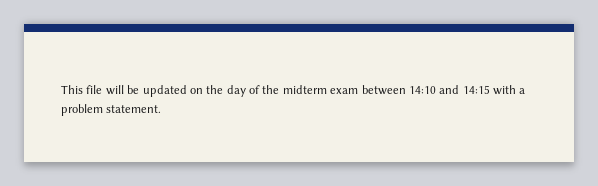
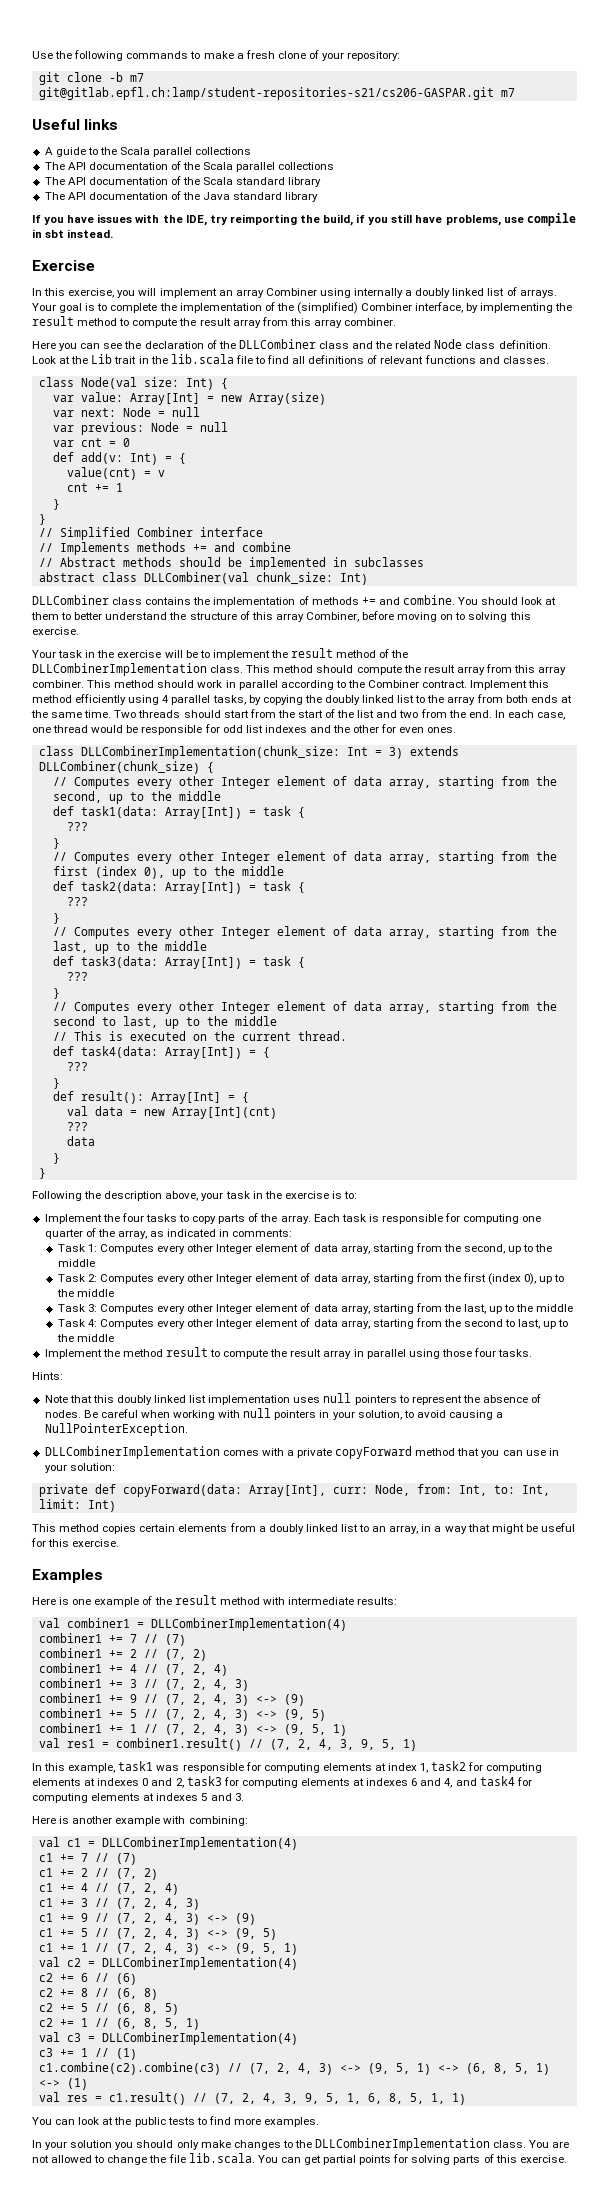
[61,85,526,97] [61,104,162,116] This file will be updated on the day of the midterm exam between 14:10 and 14:15 with a problem statement. -> [32,50,401,61] [38,72,144,85] [38,87,515,100] [32,119,119,130] [44,147,252,157] [44,161,335,172] [44,176,322,187] [44,191,319,202] [32,213,576,226] [32,229,114,238] [32,260,95,271] [32,287,557,298] [32,302,573,314] [32,316,397,328] [32,339,551,351] [32,354,549,364] [38,377,228,390] [52,392,326,405] [52,407,200,417] [52,422,228,435] [52,438,130,447] [52,452,186,465] [66,467,165,480] [66,483,123,492] [52,499,60,510] [38,514,46,525] [38,527,263,540] [38,542,291,555] [38,557,424,570] [38,572,368,585] [32,595,557,607] [31,611,531,622] [32,627,79,635] [32,648,409,660] [32,663,567,676] [32,680,550,690] [32,694,572,705] [31,709,566,720] [32,724,457,735] [38,746,459,759] [38,761,214,774] [52,776,557,789] [52,791,221,804] [52,806,305,819] [66,822,88,831] [52,838,60,849] [52,851,557,864] [52,866,284,879] [52,881,305,894] [66,897,88,906] [52,913,60,924] [52,926,557,939] [52,941,207,954] [52,956,305,969] [66,972,88,981] [52,988,60,999] [52,1001,557,1014] [52,1016,277,1029] [52,1031,347,1041] [52,1046,270,1059] [66,1062,88,1071] [52,1078,60,1089] [52,1091,249,1104] [66,1106,277,1119] [66,1122,88,1131] [66,1136,95,1146] [52,1153,60,1164] [38,1168,46,1179] [32,1191,358,1201] [44,1213,542,1224] [44,1228,293,1239] [57,1243,553,1254] [57,1259,95,1267] [57,1273,565,1285] [56,1289,114,1297] [57,1303,574,1314] [57,1318,569,1329] [56,1334,114,1342] [44,1347,533,1359] [32,1372,63,1380] [44,1393,542,1405] [44,1408,504,1420] [44,1423,188,1436] [44,1446,559,1459] [44,1463,115,1473] [38,1484,550,1497] [38,1499,116,1512] [32,1523,575,1534] [31,1538,120,1547] [32,1569,103,1583] [32,1595,398,1607] [38,1618,347,1631] [38,1633,186,1646] [38,1648,207,1661] [38,1663,228,1676] [38,1678,249,1691] [38,1693,305,1706] [38,1708,326,1721] [38,1723,347,1736] [38,1738,417,1751] [32,1761,543,1773] [32,1776,532,1788] [32,1793,244,1803] [32,1816,248,1826] [38,1837,298,1850] [38,1853,137,1865] [38,1868,158,1880] [38,1883,179,1895] [38,1898,200,1910] [38,1913,256,1925] [38,1928,277,1940] [38,1943,298,1955] [38,1957,298,1970] [38,1973,137,1985] [38,1988,158,2000] [38,2003,179,2015] [38,2018,200,2030] [38,2032,298,2045] [38,2048,137,2060] [38,2062,550,2075] [38,2078,88,2090] [38,2092,466,2105] [32,2116,320,2127] [32,2138,570,2151] [32,2153,567,2165] Use the following commands to make a fresh clone of your repository: // git clone -b m7 git@gitlab.epfl.ch:lamp/student-repositories-s21/cs206-GASPAR.git m7 // Useful links // A guide to the Scala parallel collections // The API documentation of the Scala parallel collections // The API documentation of the Scala standard library // The API documentation of the Java standard library // If you have issues with the IDE, try reimporting the build, if you still have problems, use compile in sbt instead. // Exercise // In this exercise, you will implement an array Combiner using internally a doubly linked list of arrays. Your goal is to complete the implementation of the (simplified) Combiner interface, by implementing the result method to compute the result array from this array combiner. // Here you can see the declaration of the DLLCombiner class and the related Node class definition. Look at the Lib trait in the lib.scala file to find all definitions of relevant functions and classes. // class Node(val size: Int) { // var value: Array[Int] = new Array(size) // var next: Node = null // var previous: Node = null // var cnt = 0 // def add(v: Int) = { // value(cnt) = v // cnt += 1 // } // } // // Simplified Combiner interface // // Implements methods += and combine // // Abstract methods should be implemented in subclasses // abstract class DLLCombiner(val chunk_size: Int) // DLLCombiner class contains the implementation of methods += and combine. You should look at them to better understand the structure of this array Combiner, before moving on to solving this exercise. // Your task in the exercise will be to implement the result method of the DLLCombinerImplementation class. This method should compute the result array from this array combiner. This method should work in parallel according to the Combiner contract. Implement this method efficiently using 4 parallel tasks, by copying the doubly linked list to the array from both ends at the same time. Two threads should start from the start of the list and two from the end. In each case, one thread would be responsible for odd list indexes and the other for even ones. // class DLLCombinerImplementation(chunk_size: Int = 3) extends DLLCombiner(chunk_size) { // // Computes every other Integer element of data array, starting from the second, up to the middle // def task1(data: Array[Int]) = task { // ??? // } // // Computes every other Integer element of data array, starting from the first (index 0), up to the middle // def task2(data: Array[Int]) = task { // ??? // } // // Computes every other Integer element of data array, starting from the last, up to the middle // def task3(data: Array[Int]) = task { // ??? // } // // Computes every other Integer element of data array, starting from the second to last, up to the middle // // This is executed on the current thread. // def task4(data: Array[Int]) = { // ??? // } // def result(): Array[Int] = { // val data = new Array[Int](cnt) // ??? // data // } // } // Following the description above, your task in the exercise is to: // Implement the four tasks to copy parts of the array. Each task is responsible for computing one quarter of the array, as indicated in comments: // Task 1: Computes every other Integer element of data array, starting from the second, up to the middle // Task 2: Computes every other Integer element of data array, starting from the first (index 0), up to the middle // Task 3: Computes every other Integer element of data array, starting from the last, up to the middle // Task 4: Computes every other Integer element of data array, starting from the second to last, up to the middle // Implement the method result to compute the result array in parallel using those four tasks. // Hints: // Note that this doubly linked list implementation uses null pointers to represent the absence of nodes. Be careful when working with null pointers in your solution, to avoid causing a NullPointerException. // DLLCombinerImplementation comes with a private copyForward method that you can use in your solution: // private def copyForward(data: Array[Int], curr: Node, from: Int, to: Int, limit: Int) // This method copies certain elements from a doubly linked list to an array, in a way that might be useful for this exercise. // Examples // Here is one example of the result method with intermediate results: // val combiner1 = DLLCombinerImplementation(4) // combiner1 += 7 // (7) // combiner1 += 2 // (7, 2) // combiner1 += 4 // (7, 2, 4) // combiner1 += 3 // (7, 2, 4, 3) // combiner1 += 9 // (7, 2, 4, 3) <-> (9) // combiner1 += 5 // (7, 2, 4, 3) <-> (9, 5) // combiner1 += 1 // (7, 2, 4, 3) <-> (9, 5, 1) // val res1 = combiner1.result() // (7, 2, 4, 3, 9, 5, 1) // In this example, task1 was responsible for computing elements at index 1, task2 for computing elements at indexes 0 and 2, task3 for computing elements at indexes 6 and 4, and task4 for computing elements at indexes 5 and 3. // Here is another example with combining: // val c1 = DLLCombinerImplementation(4) // c1 += 7 // (7) // c1 += 2 // (7, 2) // c1 += 4 // (7, 2, 4) // c1 += 3 // (7, 2, 4, 3) // c1 += 9 // (7, 2, 4, 3) <-> (9) // c1 += 5 // (7, 2, 4, 3) <-> (9, 5) // c1 += 1 // (7, 2, 4, 3) <-> (9, 5, 1) // val c2 = DLLCombinerImplementation(4) // c2 += 6 // (6) // c2 += 8 // (6, 8) // c2 += 5 // (6, 8, 5) // c2 += 1 // (6, 8, 5, 1) // val c3 = DLLCombinerImplementation(4) // c3 += 1 // (1) // c1.combine(c2).combine(c3) // (7, 2, 4, 3) <-> (9, 5, 1) <-> (6, 8, 5, 1) <-> (1) // val res = c1.result() // (7, 2, 4, 3, 9, 5, 1, 6, 8, 5, 1, 1) // You can look at the public tests to find more examples. // In your solution you should only make changes to the DLLCombinerImplementation class. You are not allowed to change the file lib.scala. You can get partial points for solving parts of this exercise.

